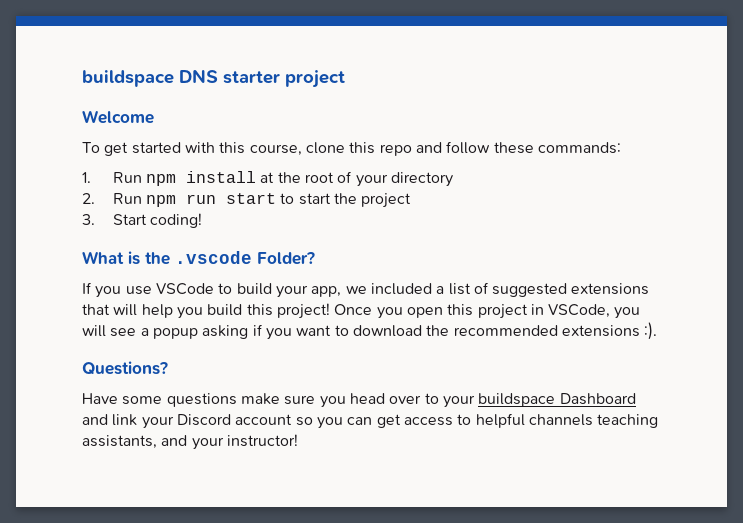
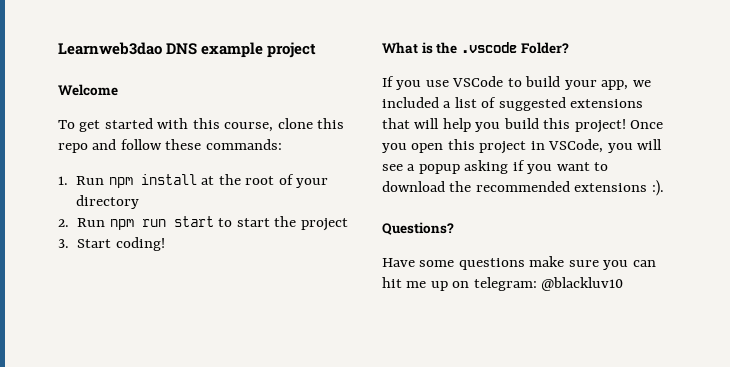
[82,69,280,87] buildspace DNS starter -> [58,42,264,58] Learnweb3dao DNS example
[349,393,636,408] [82,413,659,429] [82,434,298,450] head over to your buildspace Dashboard and link your Discord account so you can get access to helpful channels teaching assistants, and your instructor! -> [632,260,656,267] [382,277,624,291] can hit me up on telegram: @blackluv10

